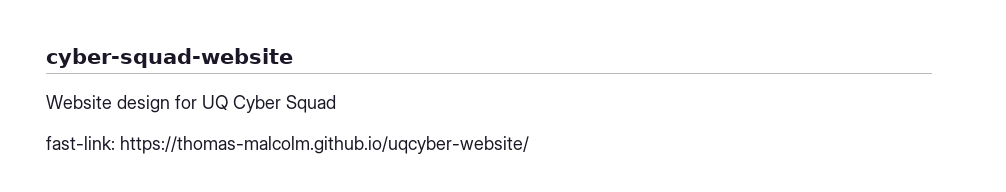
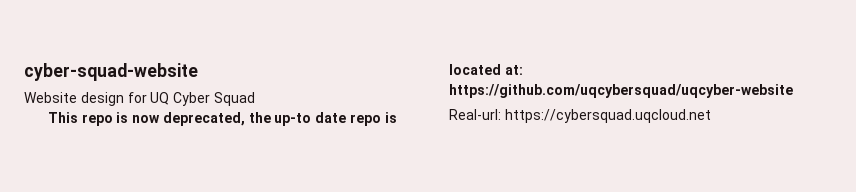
[46,136,529,154] fast-link: https://thomas-malcolm.github.io/uqcyber-website/ -> [47,112,397,126] [449,64,523,75] [449,84,793,98] [449,109,711,123] This repo is now deprecated, the up-to date repo is located at: https://github.com/uqcybersquad/uqcyber-website // Real-url: https://cybersquad.uqcloud.net

